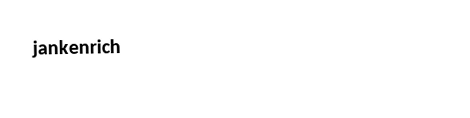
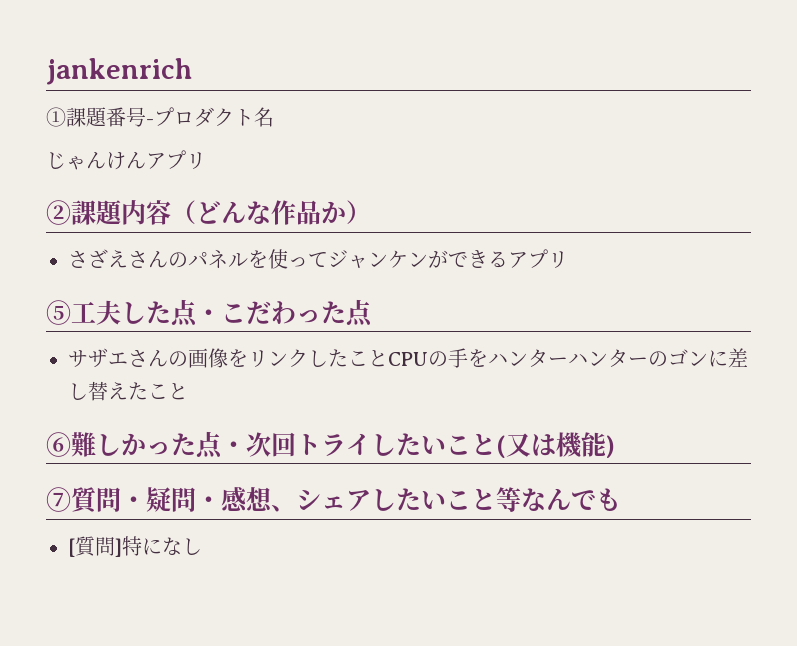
(121, 48) none -> [46,107,274,127] [46,150,206,170] [46,200,371,225] [68,249,568,269] [46,299,373,327] [68,348,748,368] [68,381,188,401] [46,431,615,459] [46,487,621,514] [68,536,202,557] // ①課題番号-プロダクト名 // じゃんけんアプリ // ②課題内容（どんな作品か） // さざえさんのパネルを使ってジャンケンができるアプリ // ⑤工夫した点・こだわった点 // サザエさんの画像をリンクしたことCPUの手をハンターハンターのゴンに差し替えたこと // ⑥難しかった点・次回トライしたいこと(又は機能) // ⑦質問・疑問・感想、シェアしたいこと等なんでも // [質問]特になし

